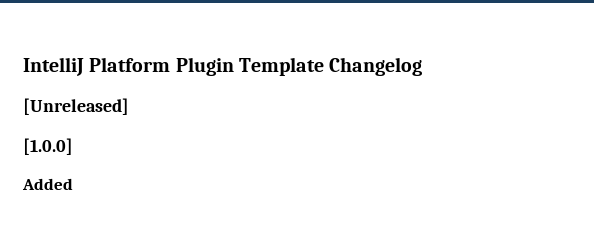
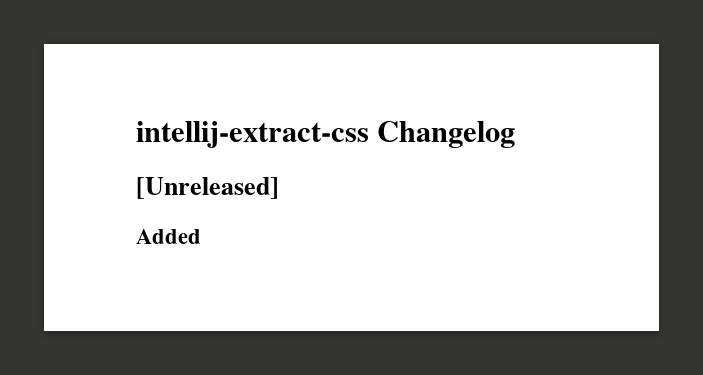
[23,57,324,76] IntelliJ Platform Plugin Template -> [136,121,369,148] intellij-extract-css
[23,138,73,155] // [1.0.0] -> (279, 188) none

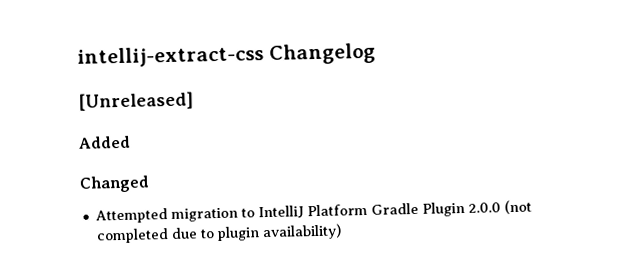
(201, 236) none -> [79,175,150,193] [94,199,532,224] [95,223,342,244] // Changed // Attempted migration to IntelliJ Platform Gradle Plugin 2.0.0 (not completed due to plugin availability)

